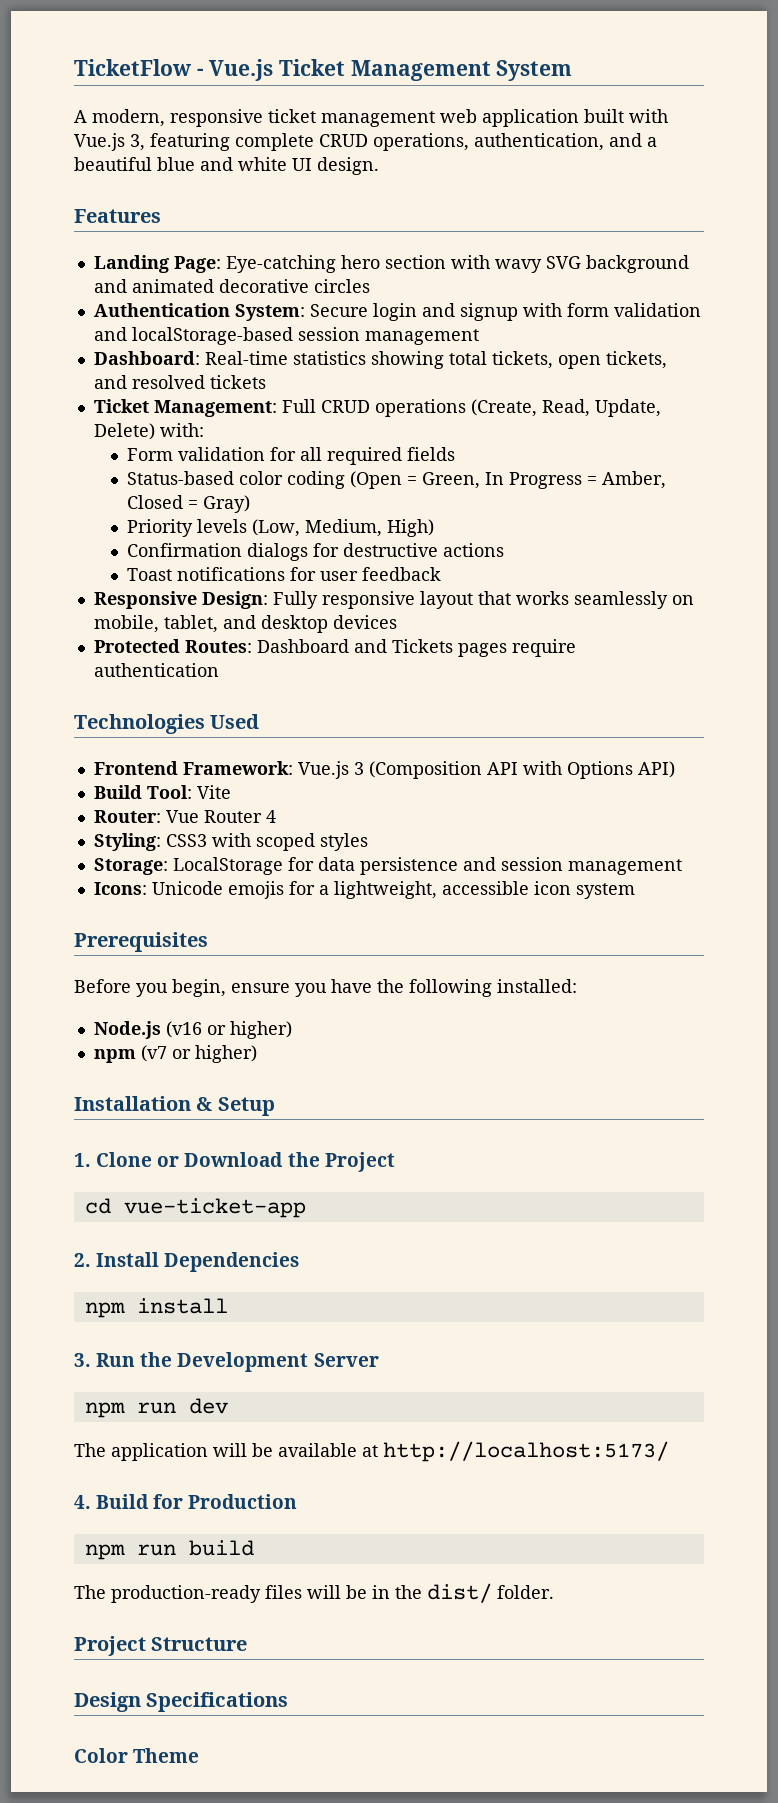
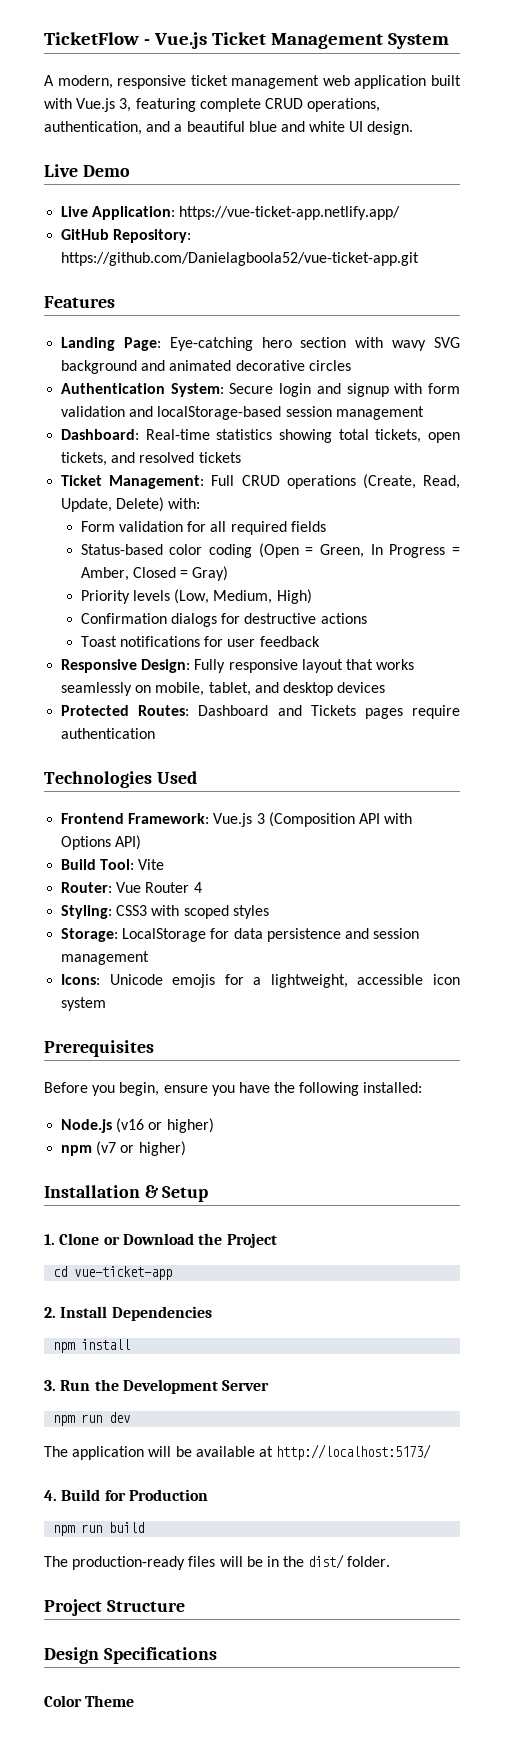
(379, 166) none -> [44,164,130,177] [61,206,401,220] [61,229,192,243] [61,252,420,266] // Live Demo // Live Application: https://vue-ticket-app.netlify.app/ // GitHub Repository: https://github.com/Danielagboola52/vue-ticket-app.git

